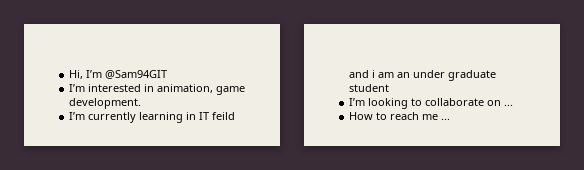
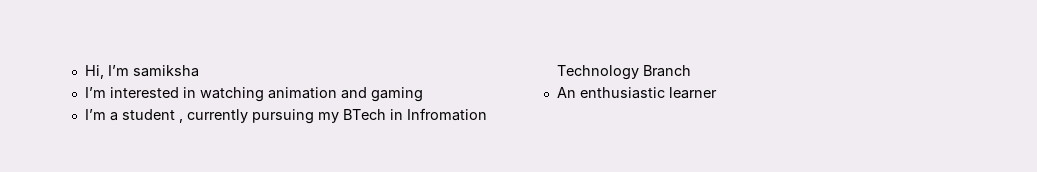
[105,70,168,79] @Sam94GIT -> [132,65,199,77] samiksha
[157,84,246,95] [69,98,142,109] [69,112,236,123] [349,70,497,81] [349,84,390,92] [349,98,514,109] [349,112,451,120] animation, game development. // I’m currently learning in IT feild and i am an under graduate student // I’m looking to collaborate on ... // How to reach me ... -> [199,87,423,102] [84,108,487,124] [556,65,691,80] [556,87,717,99] watching animation and gaming // I’m a student , currently pursuing my BTech in Infromation Technology Branch // An enthusiastic learner

